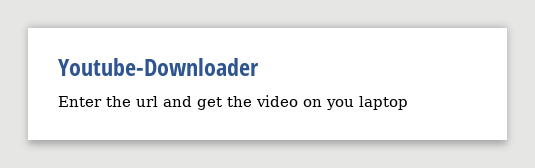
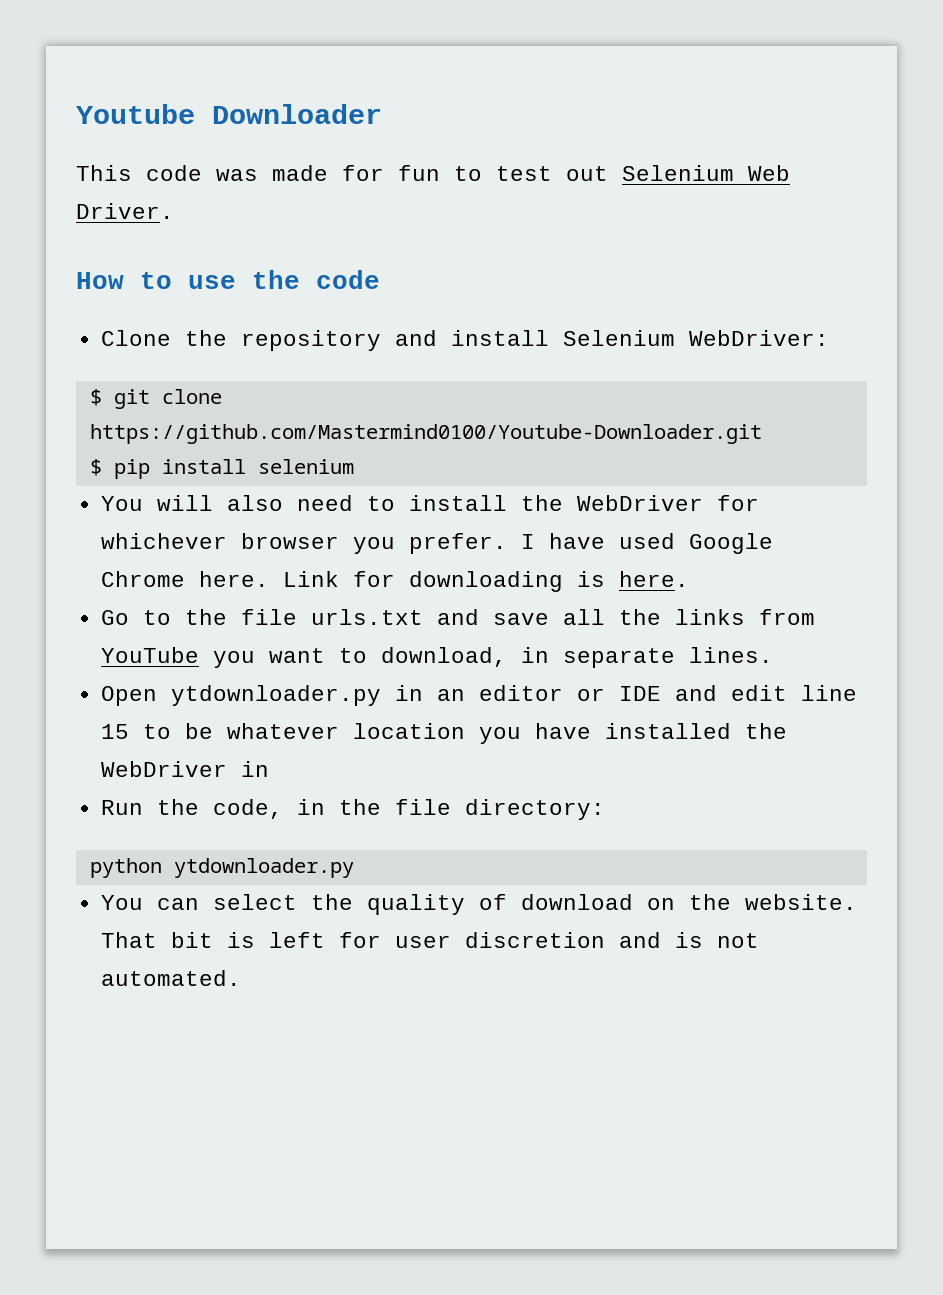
[58,58,259,76] [58,95,408,110] Youtube-Downloader // Enter the url and get the video on you laptop -> [76,104,382,124] [76,165,790,181] [76,203,174,219] [76,270,380,289] [100,330,829,351] [89,389,222,409] [89,424,762,444] [89,459,354,479] [100,495,759,511] [100,533,773,554] [100,571,689,592] [100,609,815,625] [100,647,773,668] [100,685,857,706] [100,723,787,744] [100,761,269,777] [100,799,605,820] [89,858,354,878] [100,894,857,915] [100,932,759,948] [100,970,241,986] Youtube Downloader // This code was made for fun to test out Selenium Web Driver. // How to use the code // Clone the repository and install Selenium WebDriver: // $ git clone https://github.com/Mastermind0100/Youtube-Downloader.git // $ pip install selenium // You will also need to install the WebDriver for whichever browser you prefer. I have used Google Chrome here. Link for downloading is here. // Go to the file urls.txt and save all the links from YouTube you want to download, in separate lines. // Open ytdownloader.py in an editor or IDE and edit line 15 to be whatever location you have installed the WebDriver in // Run the code, in the file directory: // python ytdownloader.py // You can select the quality of download on the website. That bit is left for user discretion and is not automated.

